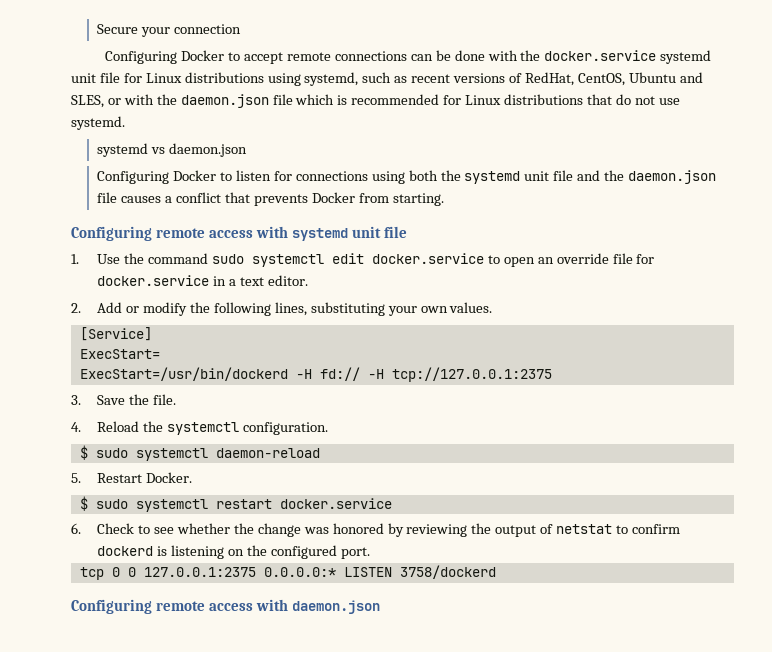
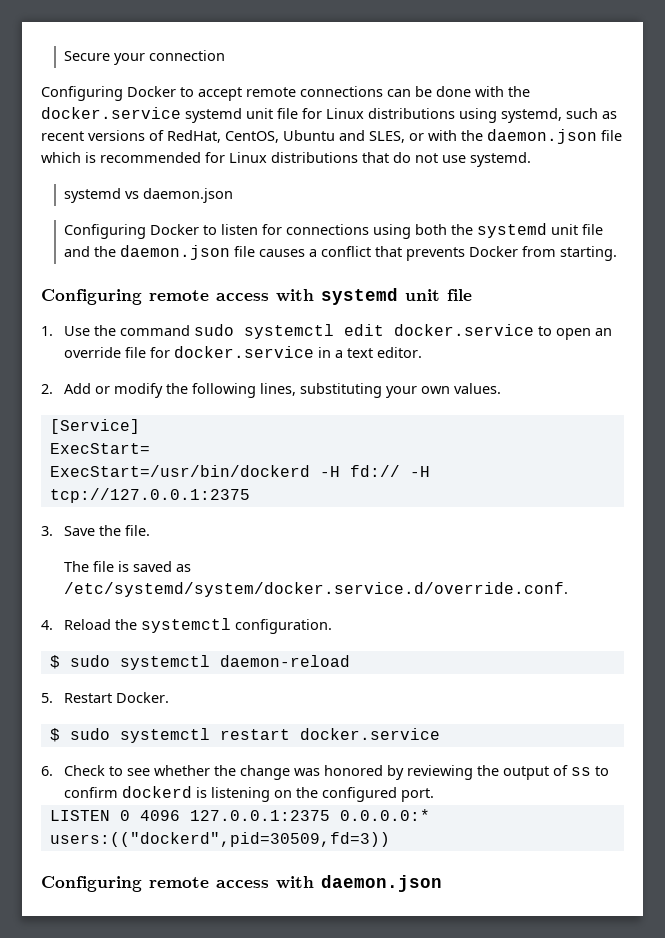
(177, 399) none -> [63,561,191,572] [63,582,568,597] // The file is saved as /etc/systemd/system/docker.service.d/override.conf.
[556,524,613,534] netstat -> [570,767,591,776] ss
[79,565,496,580] tcp 0 0 127.0.0.1:2375 0.0.0.0:* LISTEN 3758/dockerd -> [49,809,430,821] [49,832,390,847] LISTEN 0 4096 127.0.0.1:2375 0.0.0.0:* users:(("dockerd",pid=30509,fd=3))

